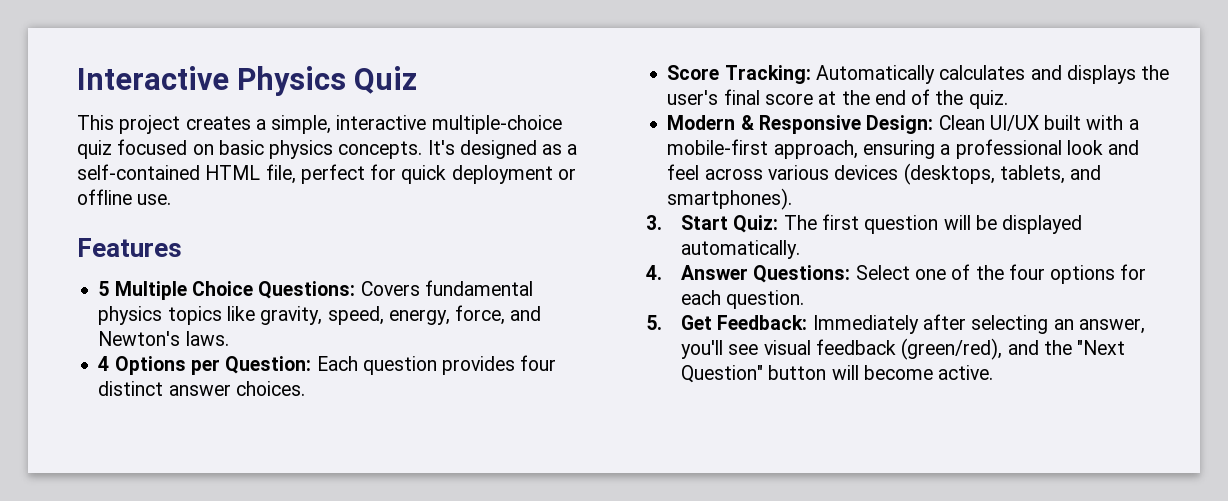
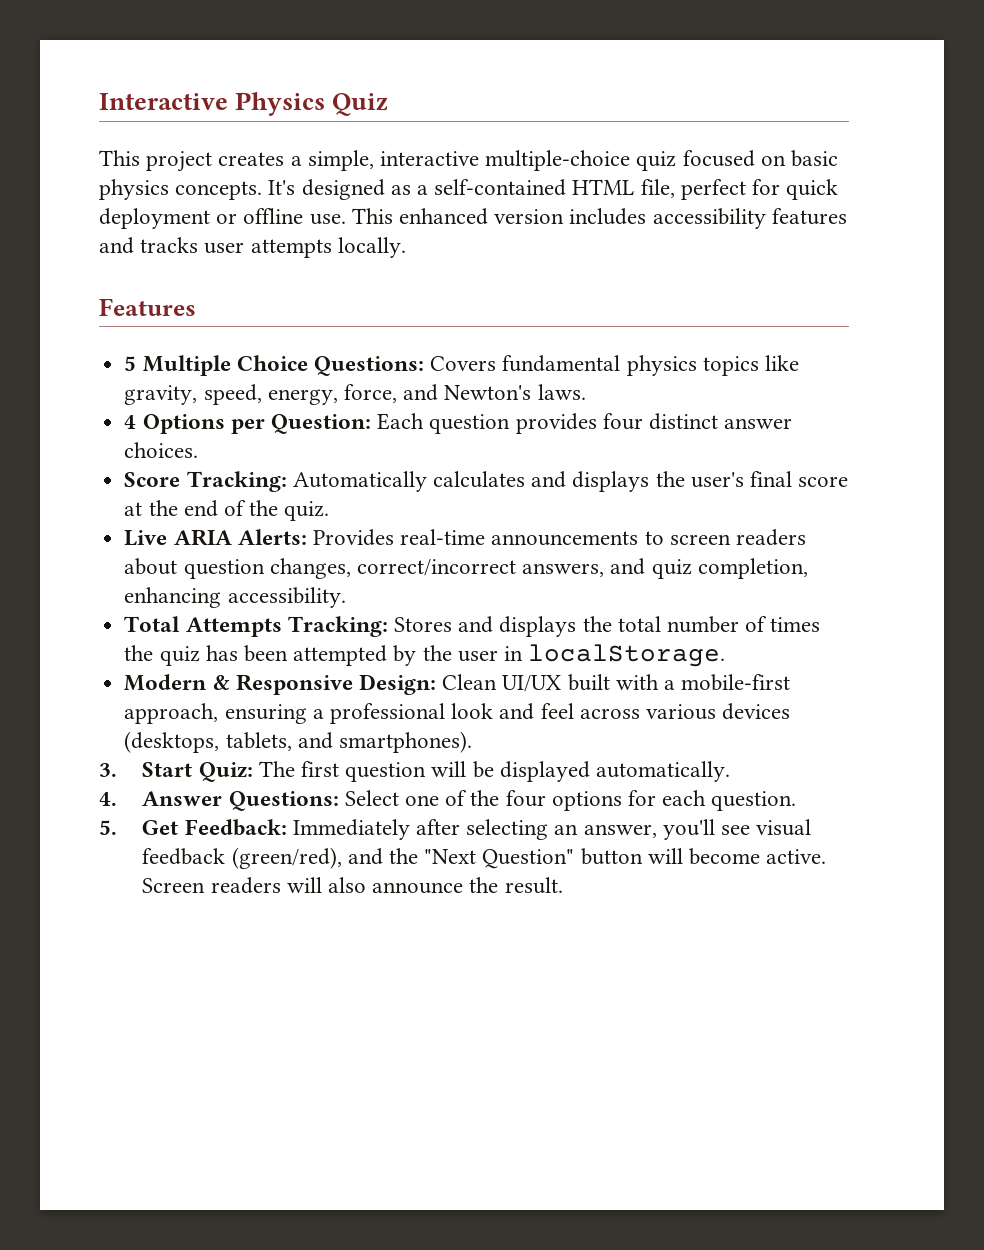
(172, 199) none -> [351,208,847,229] [99,237,406,258] This enhanced version includes accessibility features and tracks user attempts locally.
(1008, 99) none -> [124,529,806,546] [124,558,808,579] [124,587,346,608] [124,616,821,637] [124,644,726,667] // Live ARIA Alerts: Provides real-time announcements to screen readers about question changes, correct/incorrect answers, and quiz completion, enhancing accessibility. // Total Attempts Tracking: Stores and displays the total number of times the quiz has been attempted by the user in localStorage.
(994, 372) none -> [142,877,563,894] Screen readers will also announce the result.

